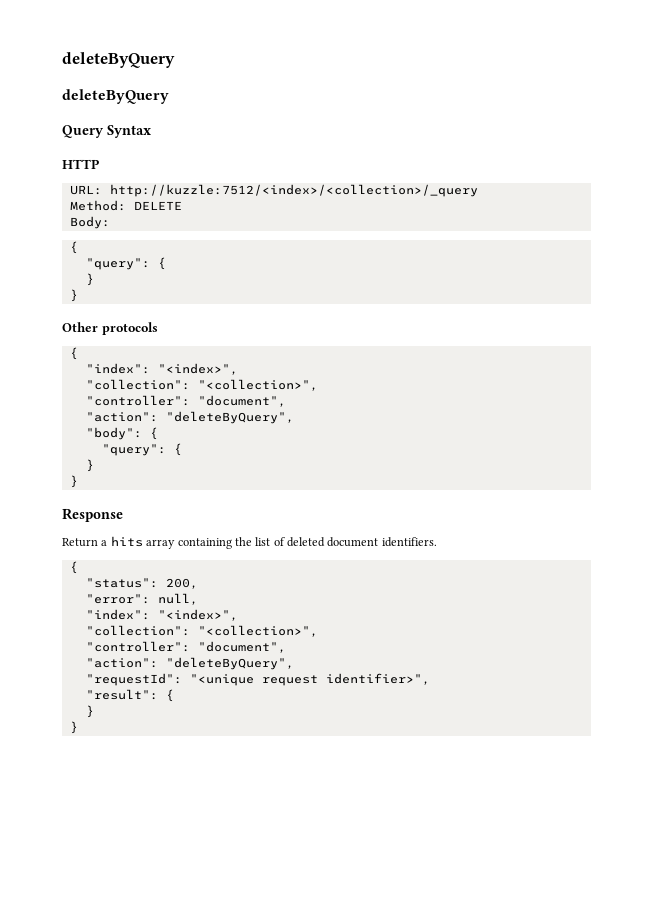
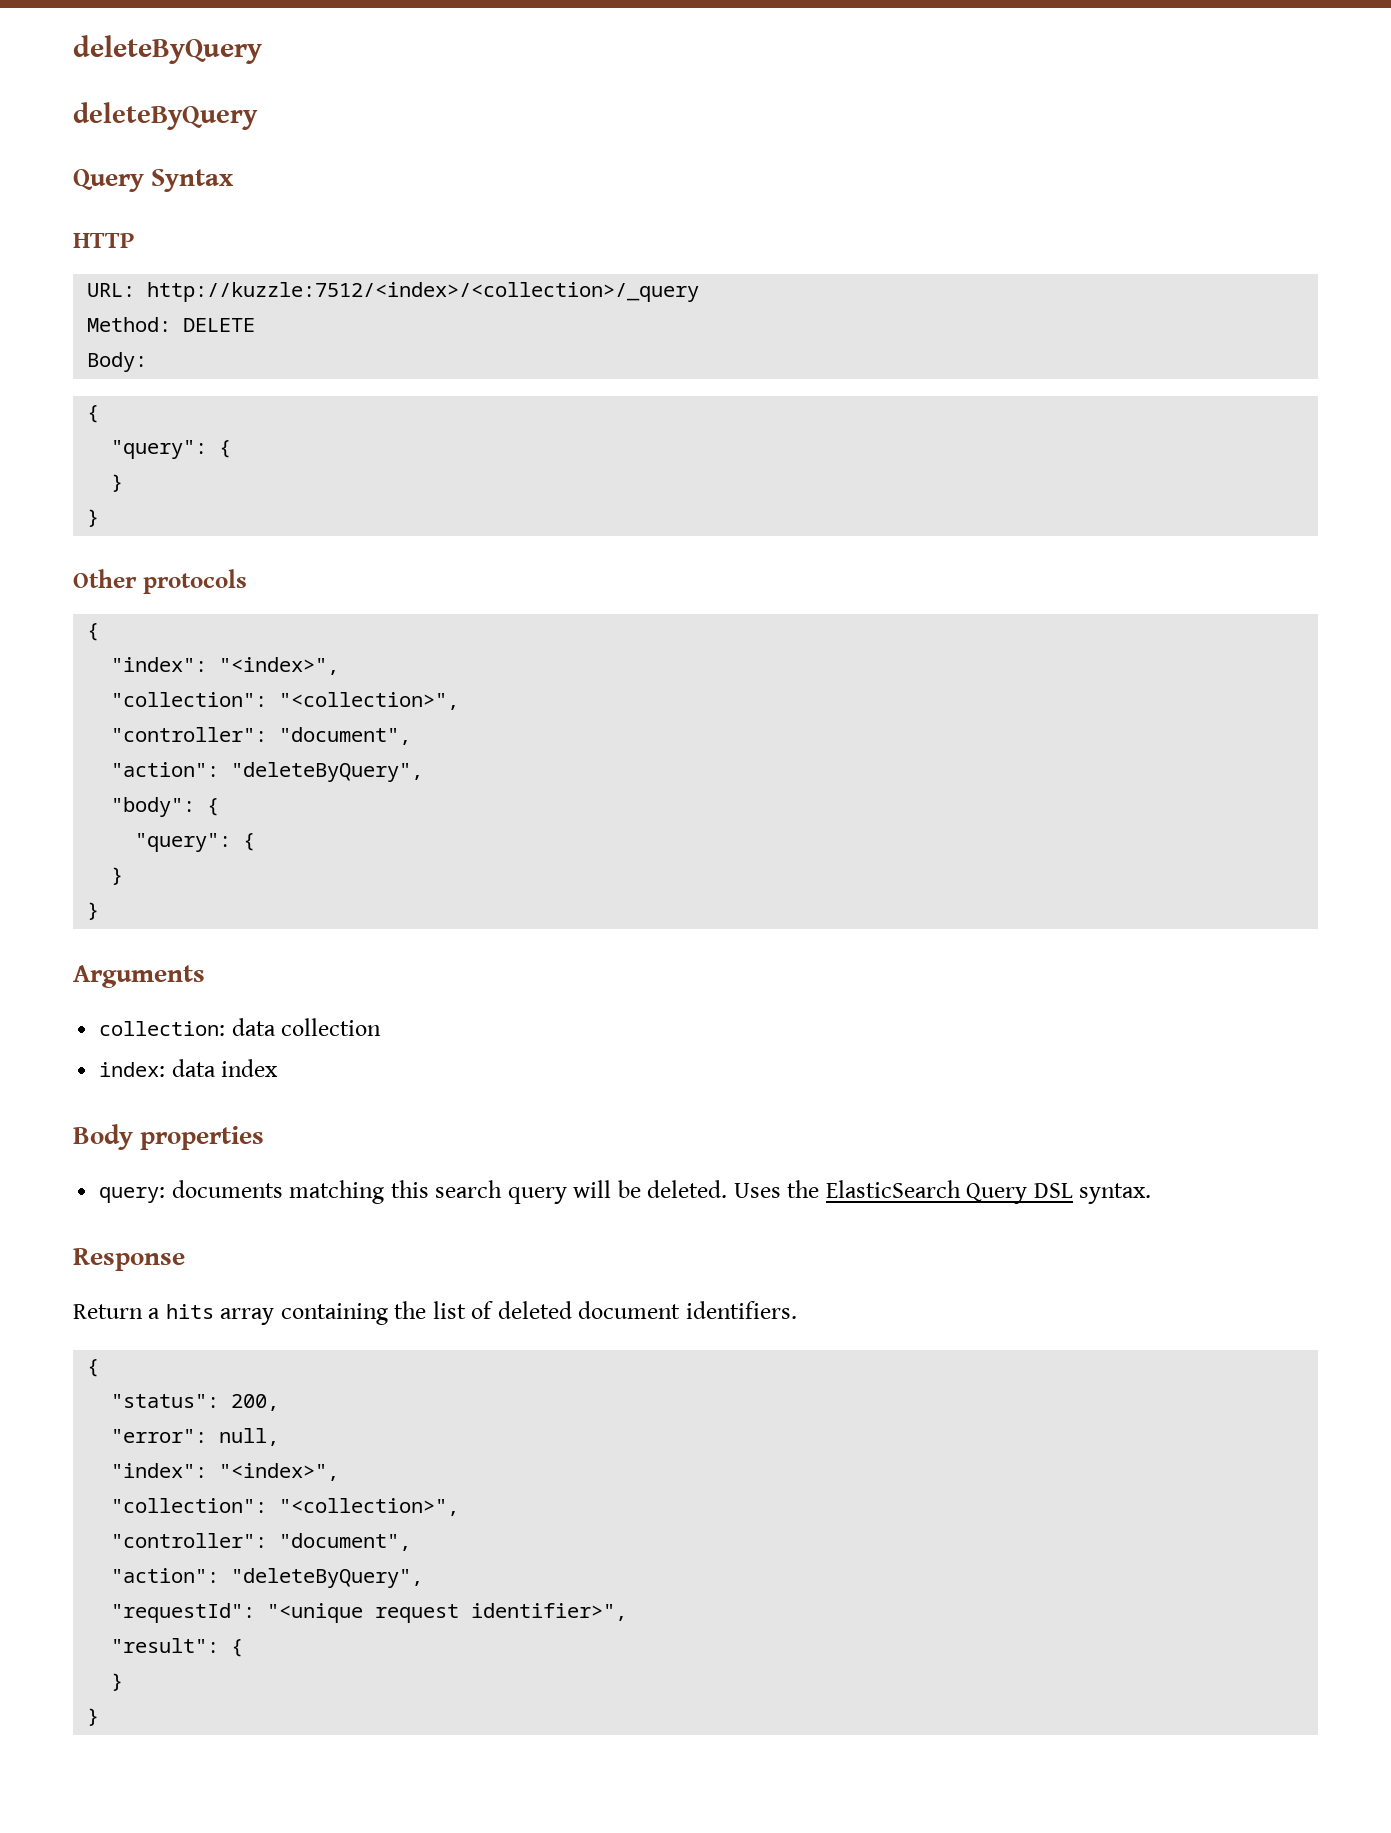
(78, 481) none -> [73,965,205,988] [99,1018,382,1036] [99,1059,279,1077] [73,1124,265,1150] [99,1180,1152,1204] // Arguments // collection: data collection // index: data index // Body properties // query: documents matching this search query will be deleted. Uses the ElasticSearch Query DSL syntax.

